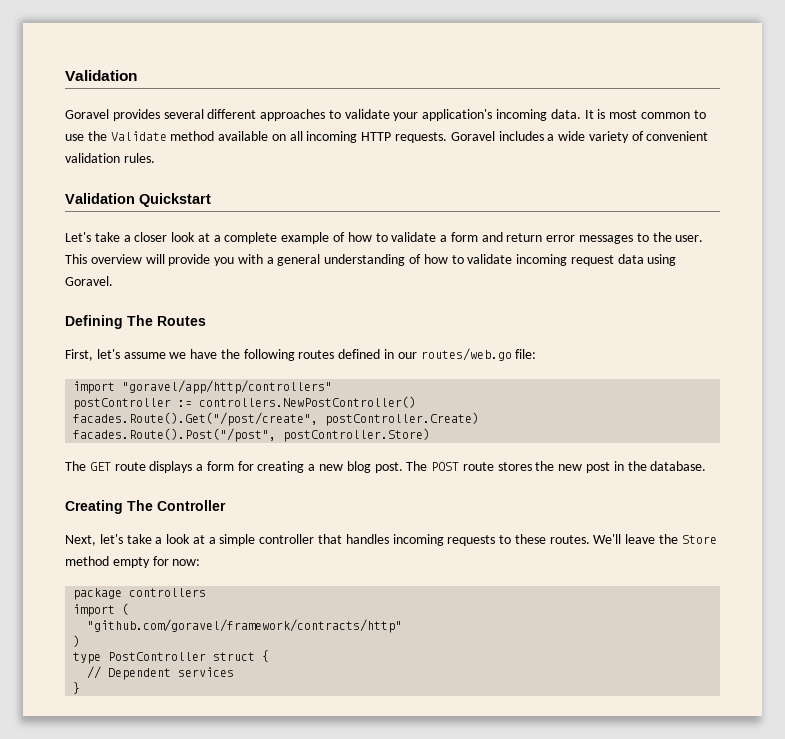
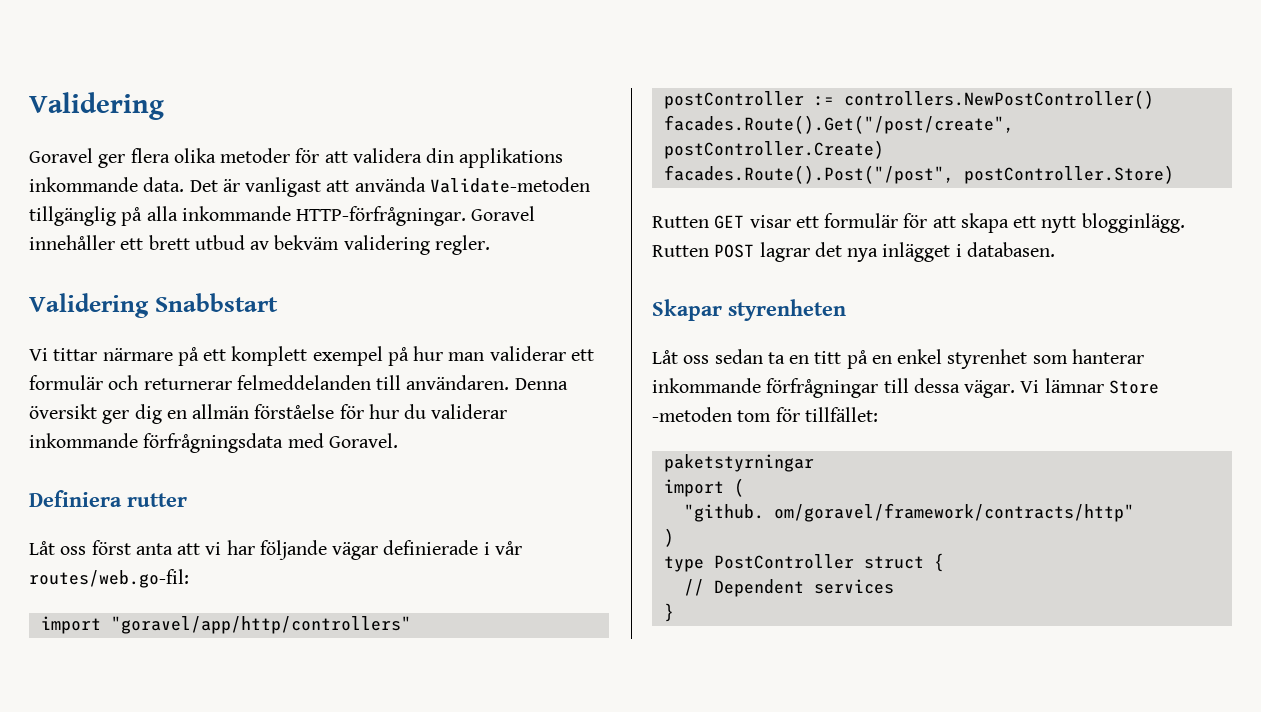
[65,70,137,81] [65,109,706,121] [65,131,709,143] [65,153,155,163] [65,193,211,207] [65,232,704,244] [65,254,677,266] [65,276,113,286] [65,315,206,329] [65,348,537,361] Validation // Goravel provides several different approaches to validate your application's incoming data. It is most common to use the Validate method available on all incoming HTTP requests. Goravel includes a wide variety of convenient validation rules. // Validation Quickstart // Let's take a closer look at a complete example of how to validate a form and return error messages to the user. This overview will provide you with a general understanding of how to validate incoming request data using Goravel. // Defining The Routes // First, let's assume we have the following routes defined in our routes/web.go file: -> [29,92,164,120] [29,148,564,168] [29,177,590,197] [29,206,536,226] [29,235,490,255] [29,293,278,318] [29,346,594,366] [29,375,568,390] [29,404,508,424] [29,433,398,453] [29,490,187,507] [29,540,522,560] [29,569,189,588] Validering // Goravel ger flera olika metoder för att validera din applikations inkommande data. Det är vanligast att använda Validate-metoden tillgänglig på alla inkommande HTTP-förfrågningar. Goravel innehåller ett brett utbud av bekväm validering regler. // Validering Snabbstart // Vi tittar närmare på ett komplett exempel på hur man validerar ett formulär och returnerar felmeddelanden till användaren. Denna översikt ger dig en allmän förståelse för hur du validerar inkommande förfrågningsdata med Goravel. // Definiera rutter // Låt oss först anta att vi har följande vägar definierade i vår routes/web.go-fil:
[65,461,707,473] [65,500,226,514] [65,534,717,546] [65,556,201,568] [73,588,207,600] The GET route displays a form for creating a new blog post. The POST route stores the new post in the database. // Creating The Controller // Next, let's take a look at a simple controller that handles incoming requests to these routes. We'll leave the Store method empty for now: // package controllers -> [652,213,1185,233] [652,242,1055,262] [652,299,846,321] [652,349,1144,369] [652,378,1159,398] [652,407,878,422] [663,454,814,472] Rutten GET visar ett formulär för att skapa ett nytt blogginlägg. Rutten POST lagrar det nya inlägget i databasen. // Skapar styrenheten // Låt oss sedan ta en titt på en enkel styrenhet som hanterar inkommande förfrågningar till dessa vägar. Vi lämnar Store -metoden tom för tillfället: // paketstyrningar
[87,619,403,633] "github.com/goravel/framework/contracts/http" -> [683,503,1134,522] "github. om/goravel/framework/contracts/http"

